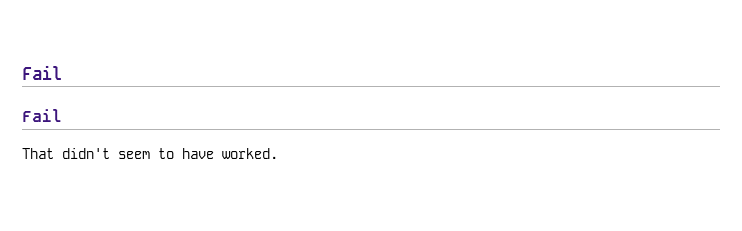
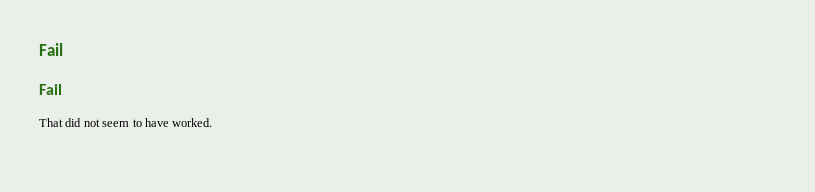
[62,148,110,159] didn't -> [65,118,100,127] did not

